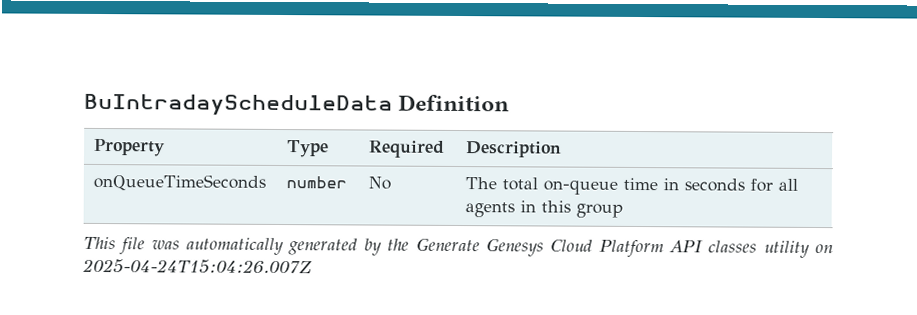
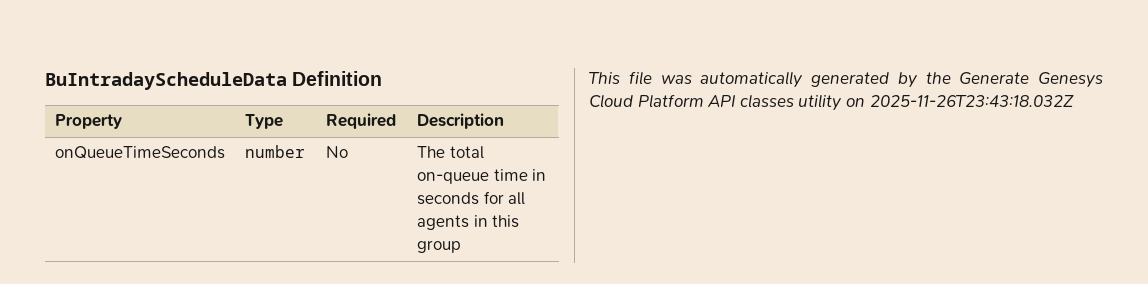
[82,258,313,275] 2025-04-24T15:04:26.007Z -> [869,95,1074,107] 2025-11-26T23:43:18.032Z

